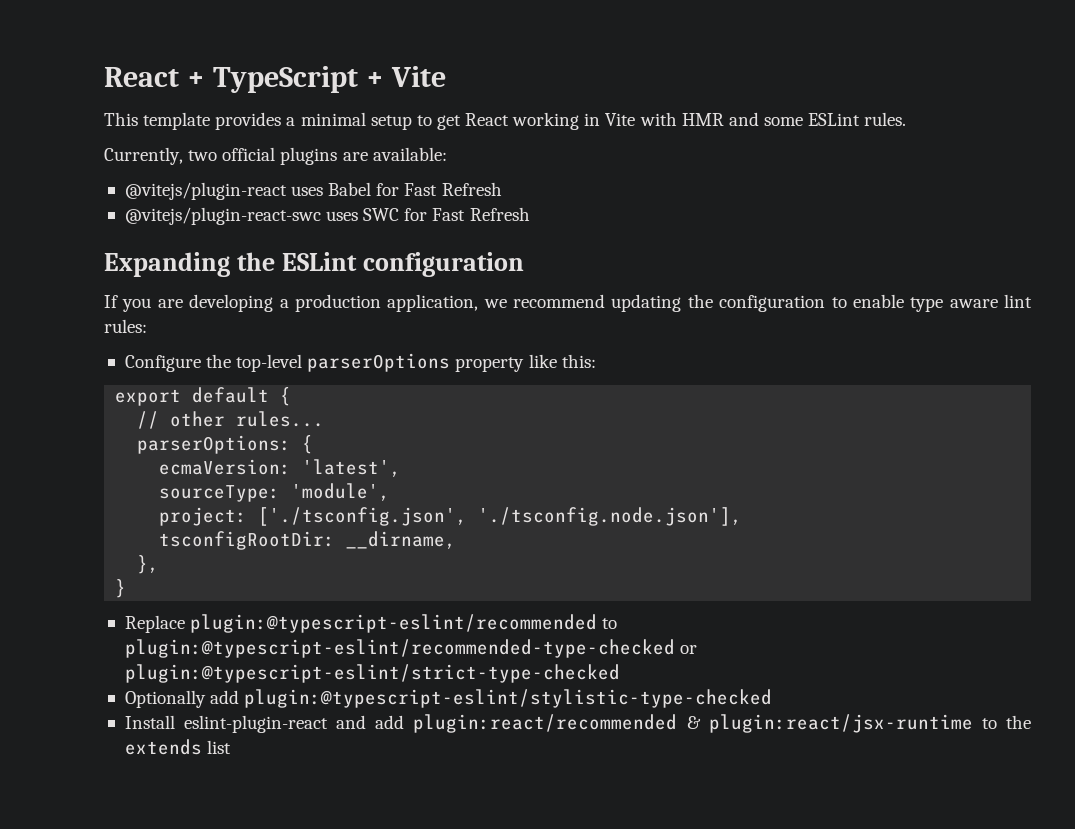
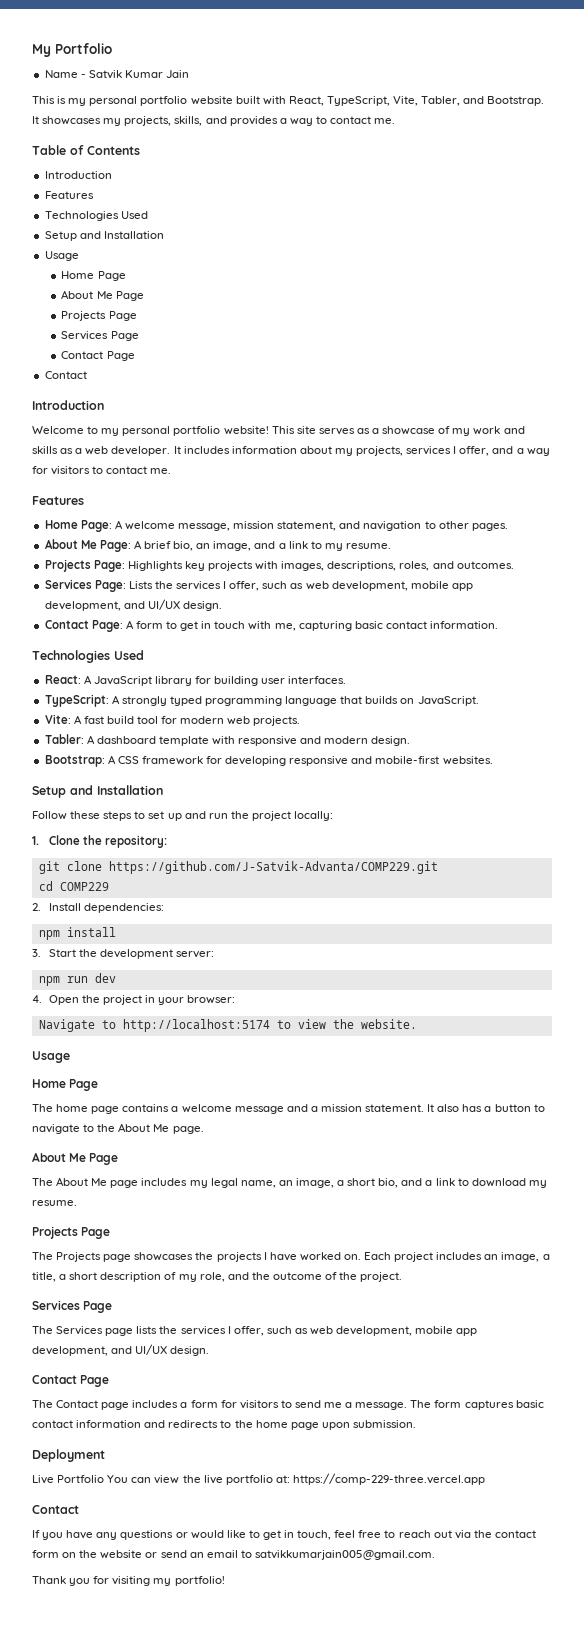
[104,66,446,93] [104,112,907,130] [104,147,447,165] [124,182,502,200] [124,207,530,225] [104,252,524,277] [104,294,1032,312] [104,319,147,333] [124,353,596,372] [115,387,292,406] [137,411,325,429] [137,435,314,454] [159,459,402,477] [159,483,391,502] [159,507,743,526] [159,531,457,550] [137,555,160,574] [115,579,127,598] [124,614,618,633] [124,639,698,658] [124,664,620,683] [124,689,773,708] [124,714,1032,733] [124,739,232,755] React + TypeScript + Vite // This template provides a minimal setup to get React working in Vite with HMR and some ESLint rules. // Currently, two official plugins are available: // @vitejs/plugin-react uses Babel for Fast Refresh // @vitejs/plugin-react-swc uses SWC for Fast Refresh // Expanding the ESLint configuration // If you are developing a production application, we recommend updating the configuration to enable type aware lint rules: // Configure the top-level parserOptions property like this: // export default { // // other rules... // parserOptions: { // ecmaVersion: 'latest', // sourceType: 'module', // project: ['./tsconfig.json', './tsconfig.node.json'], // tsconfigRootDir: __dirname, // }, // } // Replace plugin:@typescript-eslint/recommended to plugin:@typescript-eslint/recommended-type-checked or plugin:@typescript-eslint/strict-type-checked // Optionally add plugin:@typescript-eslint/stylistic-type-checked // Install eslint-plugin-react and add plugin:react/recommended & plugin:react/jsx-runtime to the extends list -> [32,43,112,57] [44,70,190,79] [32,96,545,106] [32,116,396,126] [32,145,140,155] [44,171,112,179] [44,191,94,199] [44,211,148,221] [44,231,164,241] [44,251,79,261] [61,271,126,281] [61,290,144,301] [61,311,137,321] [61,331,139,341] [61,351,135,361] [44,371,87,379] [32,400,104,410] [32,426,525,436] [32,446,550,456] [32,466,172,475] [32,496,84,505] [44,520,508,532] [44,539,392,552] [44,559,514,572] [44,579,473,592] [44,599,222,611] [44,620,499,632] [32,650,144,663] [44,675,347,686] [44,694,479,707] [44,714,301,726] [44,734,411,746] [44,755,493,767] [32,785,163,798] [32,811,334,821] [32,835,168,848] [38,861,438,874] [38,881,109,891] [32,903,164,913] [38,927,116,940] [32,949,215,959] [38,973,116,986] [32,995,236,1005] [38,1019,417,1032] [32,1051,70,1063] [32,1079,99,1091] [32,1104,545,1114] [32,1123,204,1134] [32,1152,119,1165] [32,1177,547,1188] [32,1200,77,1206] [32,1226,111,1239] [32,1252,550,1262] [32,1272,403,1282] [32,1300,113,1313] [32,1326,478,1336] [32,1344,210,1356] [32,1375,110,1387] [32,1400,544,1410] [32,1420,416,1430] [32,1449,105,1462] [32,1473,485,1485] [32,1505,79,1514] [32,1530,536,1540] [32,1550,435,1560] [32,1576,225,1586] My Portfolio // Name - Satvik Kumar Jain // This is my personal portfolio website built with React, TypeScript, Vite, Tabler, and Bootstrap. It showcases my projects, skills, and provides a way to contact me. // Table of Contents // Introduction // Features // Technologies Used // Setup and Installation // Usage // Home Page // About Me Page // Projects Page // Services Page // Contact Page // Contact // Introduction // Welcome to my personal portfolio website! This site serves as a showcase of my work and skills as a web developer. It includes information about my projects, services I offer, and a way for visitors to contact me. // Features // Home Page: A welcome message, mission statement, and navigation to other pages. // About Me Page: A brief bio, an image, and a link to my resume. // Projects Page: Highlights key projects with images, descriptions, roles, and outcomes. // Services Page: Lists the services I offer, such as web development, mobile app development, and UI/UX design. // Contact Page: A form to get in touch with me, capturing basic contact information. // Technologies Used // React: A JavaScript library for building user interfaces. // TypeScript: A strongly typed programming language that builds on JavaScript. // Vite: A fast build tool for modern web projects. // Tabler: A dashboard template with responsive and modern design. // Bootstrap: A CSS framework for developing responsive and mobile-first websites. // Setup and Installation // Follow these steps to set up and run the project locally: // 1. Clone the repository: // git clone https://github.com/J-Satvik-Advanta/COMP229.git // cd COMP229 // 2. Install dependencies: // npm install // 3. Start the development server: // npm run dev // 4. Open the project in your browser: // Navigate to http://localhost:5174 to view the website. // Usage // Home Page // The home page contains a welcome message and a mission statement. It also has a button to navigate to the About Me page. // About Me Page // The About Me page includes my legal name, an image, a short bio, and a link to download my resume. // Projects Page // The Projects page showcases the projects I have worked on. Each project includes an image, a title, a short description of my role, and the outcome of the project. // Services Page // The Services page lists the services I offer, such as web development, mobile app development, and UI/UX design. // Contact Page // The Contact page includes a form for visitors to send me a message. The form captures basic contact information and redirects to the home page upon submission. // Deployment // Live Portfolio You can view the live portfolio at: https://comp-229-three.vercel.app // Contact // If you have any questions or would like to get in touch, feel free to reach out via the contact form on the website or send an email to satvikkumarjain005@gmail.com. // Thank you for visiting my portfolio!

